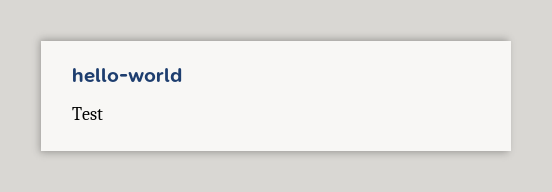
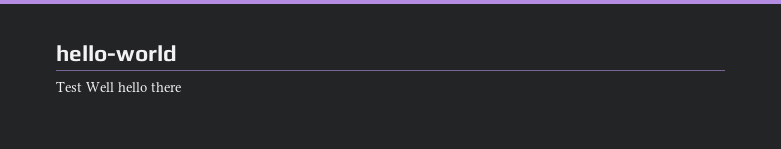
(103, 113) none -> [86,82,181,92] Well hello there

